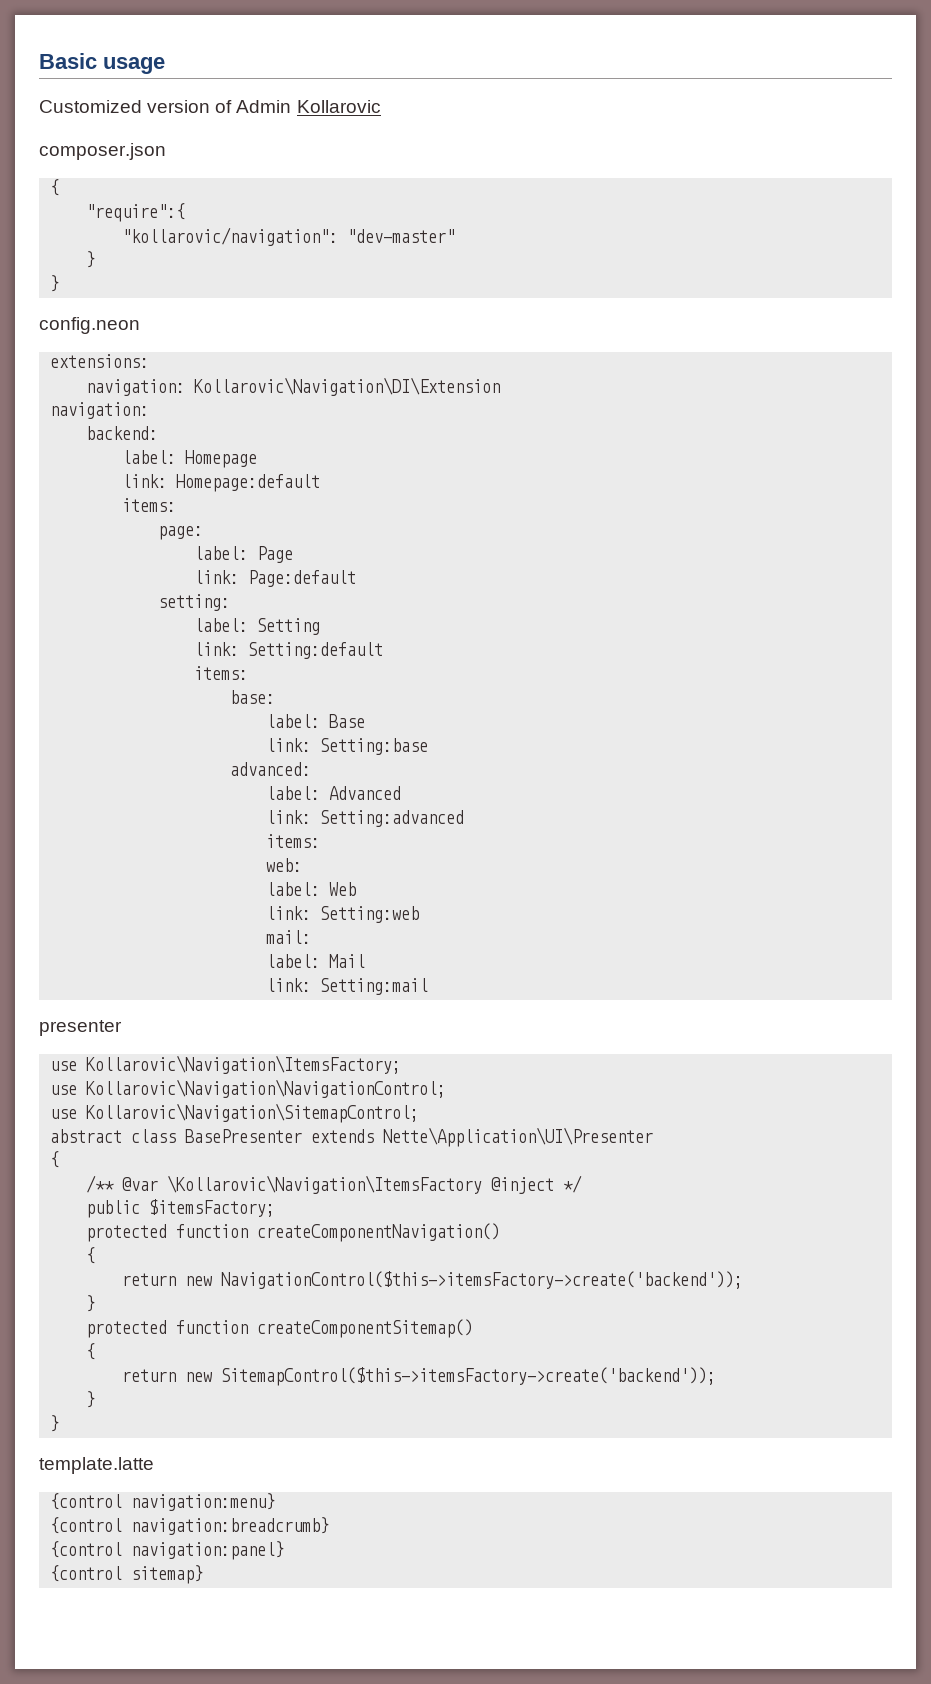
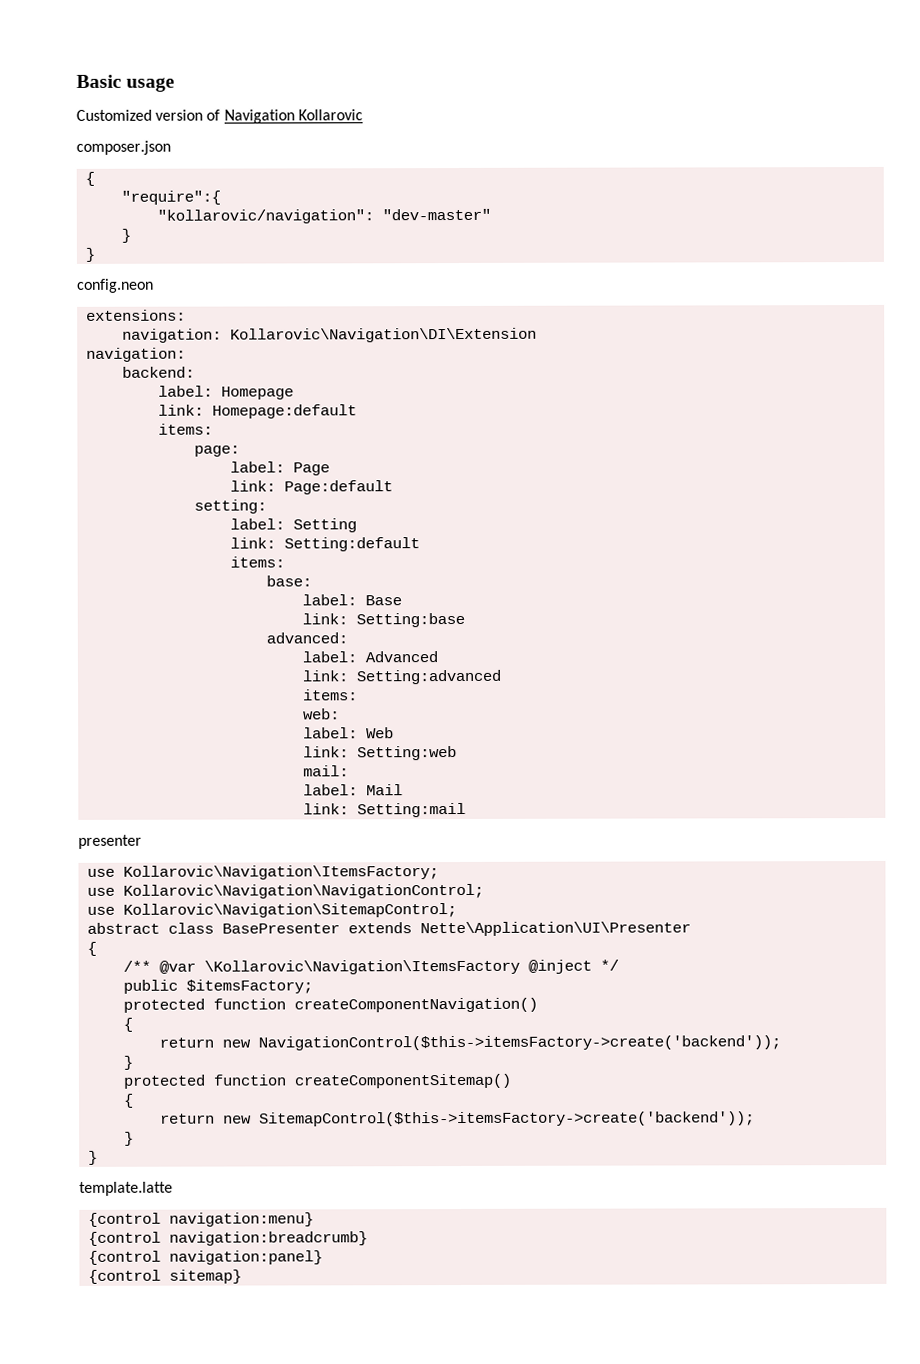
[236,100,292,113] Admin -> [223,109,295,124] Navigation

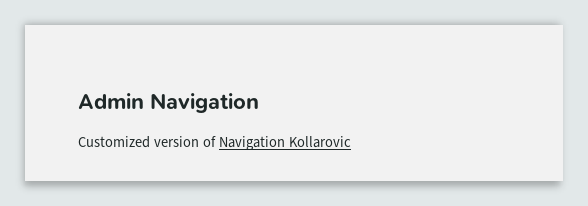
[76,74,176,92] Basic usage -> [78,93,259,113] Admin Navigation
[76,140,171,155] [85,171,96,186] [121,190,222,205] [157,208,492,224] [121,228,132,243] [85,247,96,262] [77,278,154,293] [86,309,187,321] [122,327,538,343] [86,347,187,362] [122,366,196,378] [158,385,295,400] [158,404,358,419] [158,423,214,435] [194,445,241,457] [230,461,331,476] [230,480,394,495] [194,499,268,514] [230,518,358,533] [230,537,421,552] [230,556,286,568] [266,575,313,587] [302,594,403,606] [302,612,466,628] [266,632,349,644] [302,651,439,663] [302,669,503,685] [303,689,359,701] [303,708,341,720] [303,727,395,739] [303,746,458,761] [303,765,350,777] [303,784,404,796] [303,802,467,818] [78,834,142,849] [87,865,440,880] [87,883,485,899] [87,903,458,918] [87,921,692,937] [87,941,98,956] [123,959,620,975] [123,979,314,994] [123,997,539,1013] [123,1017,134,1032] [159,1035,782,1051] [123,1055,134,1070] [123,1073,512,1089] [124,1093,135,1108] [160,1111,756,1127] [124,1131,135,1146] [88,1150,99,1165] [79,1181,173,1196] [88,1212,315,1227] [88,1231,369,1246] [88,1250,324,1265] [88,1269,243,1284] // composer.json // { // "require":{ // "kollarovic/navigation": "dev-master" // } // } // config.neon // extensions: // navigation: Kollarovic\Navigation\DI\Extension // navigation: // backend: // label: Homepage // link: Homepage:default // items: // page: // label: Page // link: Page:default // setting: // label: Setting // link: Setting:default // items: // base: // label: Base // link: Setting:base // advanced: // label: Advanced // link: Setting:advanced // items: // web: // label: Web // link: Setting:web // mail: // label: Mail // link: Setting:mail // presenter // use Kollarovic\Navigation\ItemsFactory; // use Kollarovic\Navigation\NavigationControl; // use Kollarovic\Navigation\SitemapControl; // abstract class BasePresenter extends Nette\Application\UI\Presenter // { // /** @var \Kollarovic\Navigation\ItemsFactory @inject */ // public $itemsFactory; // protected function createComponentNavigation() // { // return new NavigationControl($this->itemsFactory->create('backend')); // } // protected function createComponentSitemap() // { // return new SitemapControl($this->itemsFactory->create('backend')); // } // } // template.latte // {control navigation:menu} // {control navigation:breadcrumb} // {control navigation:panel} // {control sitemap} -> (351, 142) none

